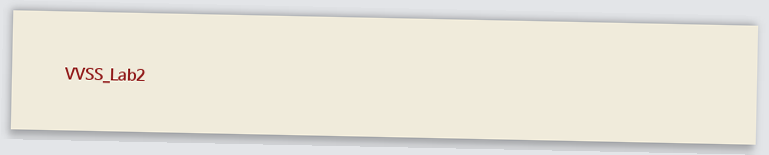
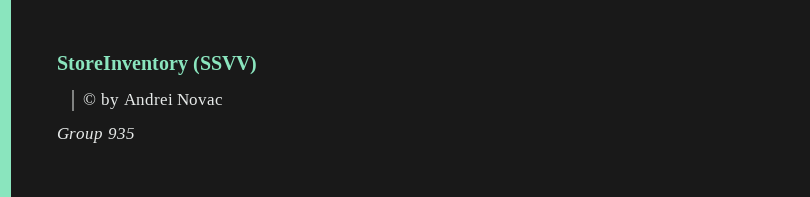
[63,67,146,85] VVSS_Lab2 -> [57,56,258,75] [83,93,224,109] [57,128,135,143] StoreInventory (SSVV) // © by Andrei Novac // Group 935

